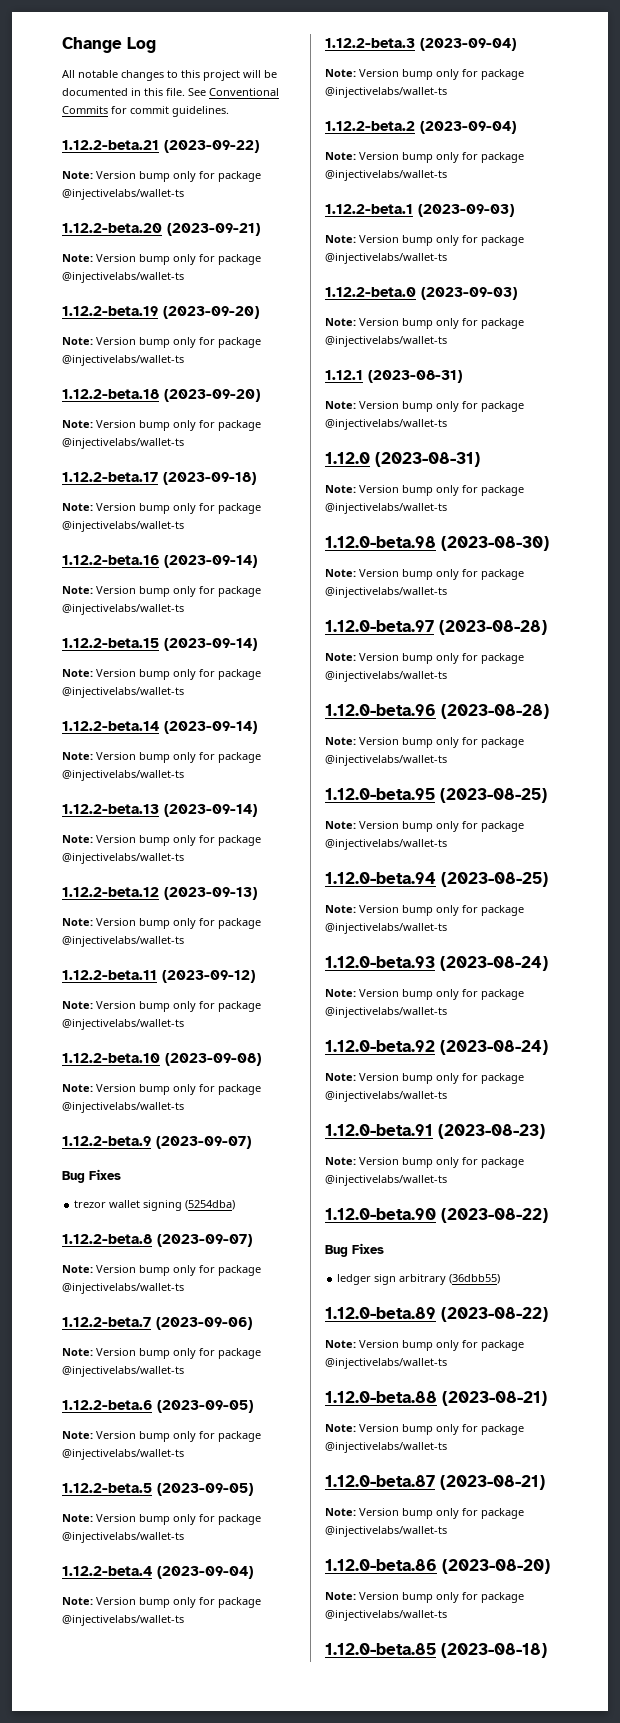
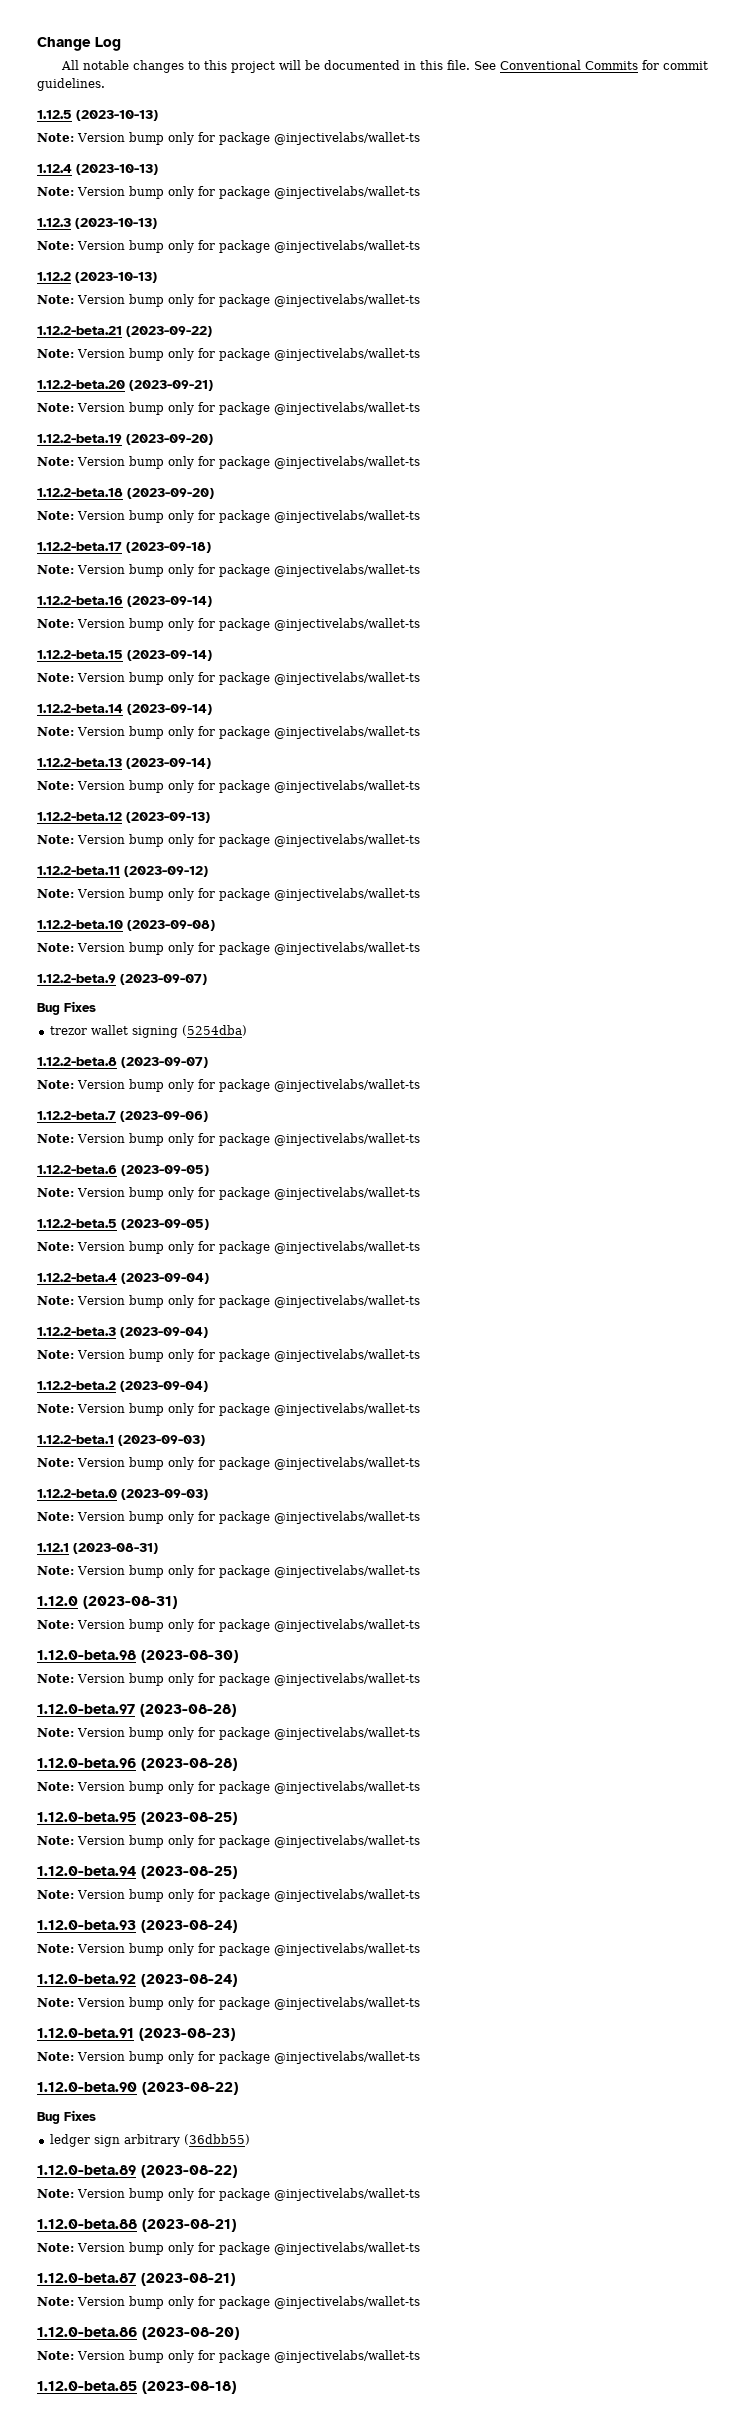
(229, 111) none -> [37,110,158,121] [37,132,420,145] [37,164,158,175] [37,186,420,199] [37,218,157,229] [37,240,420,253] [37,272,157,283] [37,294,420,307] // 1.12.5 (2023-10-13) // Note: Version bump only for package @injectivelabs/wallet-ts // 1.12.4 (2023-10-13) // Note: Version bump only for package @injectivelabs/wallet-ts // 1.12.3 (2023-10-13) // Note: Version bump only for package @injectivelabs/wallet-ts // 1.12.2 (2023-10-13) // Note: Version bump only for package @injectivelabs/wallet-ts

